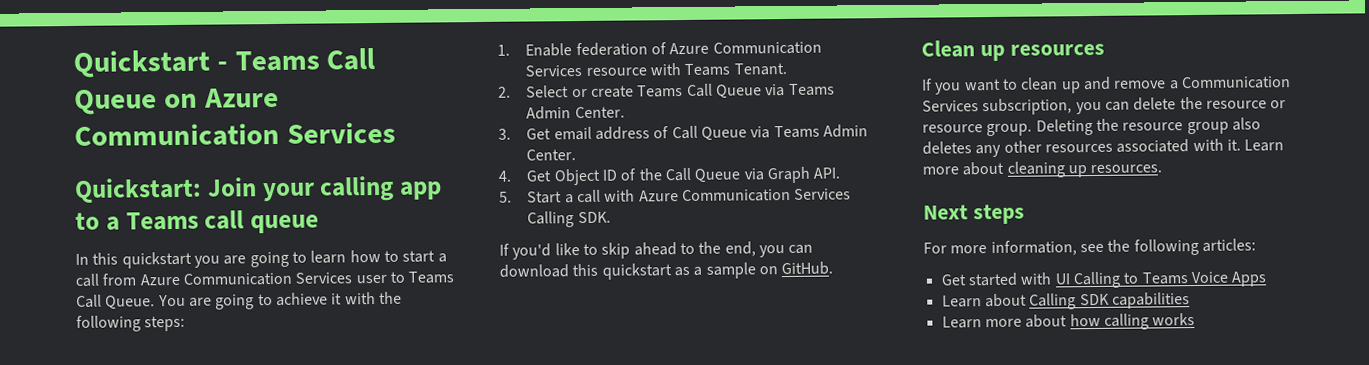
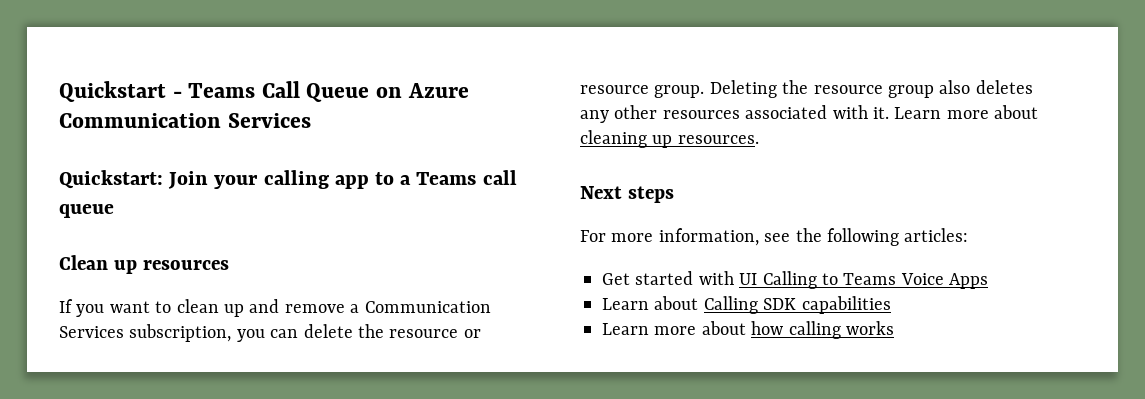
[75,249,447,269] [75,271,455,287] [76,291,402,310] [76,315,186,332] [497,41,822,57] [525,62,787,77] [498,83,835,99] [526,106,625,120] [498,124,868,141] [526,149,577,161] [498,166,841,186] [499,188,852,204] [527,211,611,228] [499,241,814,260] [499,261,834,280] // In this quickstart you are going to learn how to start a call from Azure Communication Services user to Teams Call Queue. You are going to achieve it with the following steps: // 1. Enable federation of Azure Communication Services resource with Teams Tenant. // 2. Select or create Teams Call Queue via Teams Admin Center. // 3. Get email address of Call Queue via Teams Admin Center. // 4. Get Object ID of the Call Queue via Graph API. // 5. Start a call with Azure Communication Services Calling SDK. // If you'd like to skip ahead to the end, you can download this quickstart as a sample on GitHub. -> (114, 211) none

